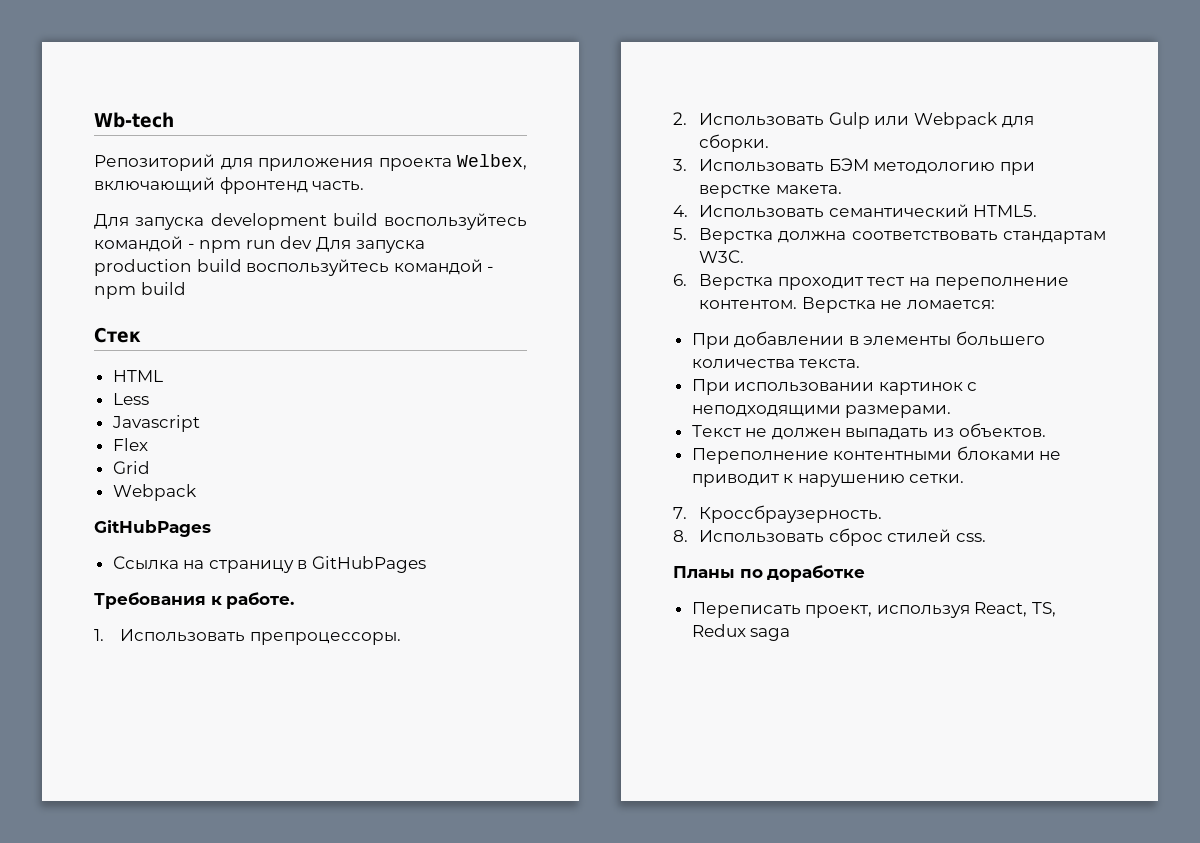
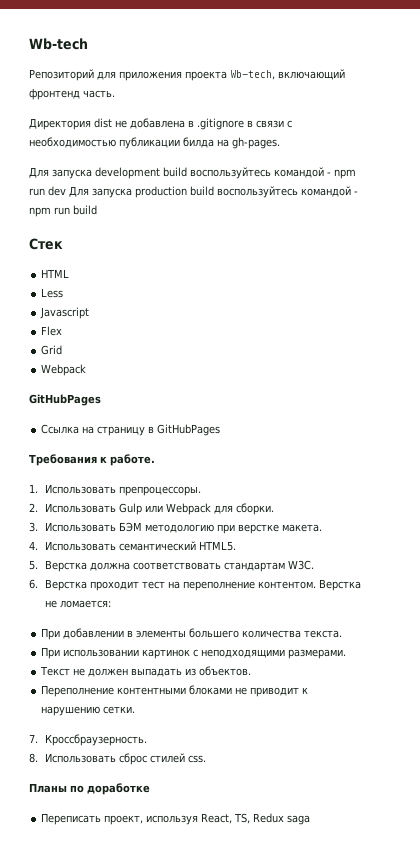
[457,154,527,170] Welbex, -> [230,70,275,80] Wb-tech,
(365, 186) none -> [29,118,292,130] [29,137,280,149] // Директория dist не добавлена в .gitignore в связи с необходимостью публикации билда на gh-pages.
(136, 292) none -> [54,207,70,215] run

